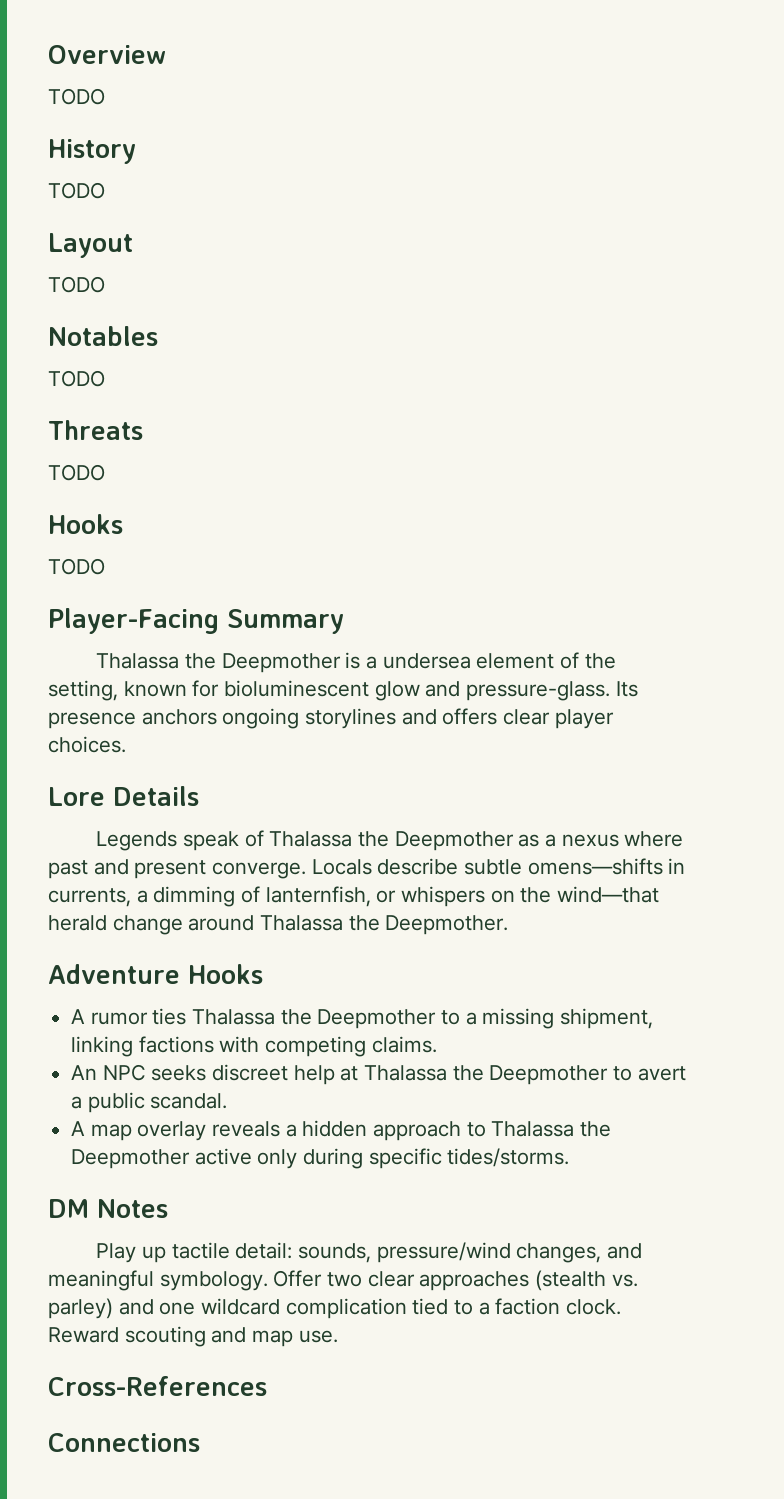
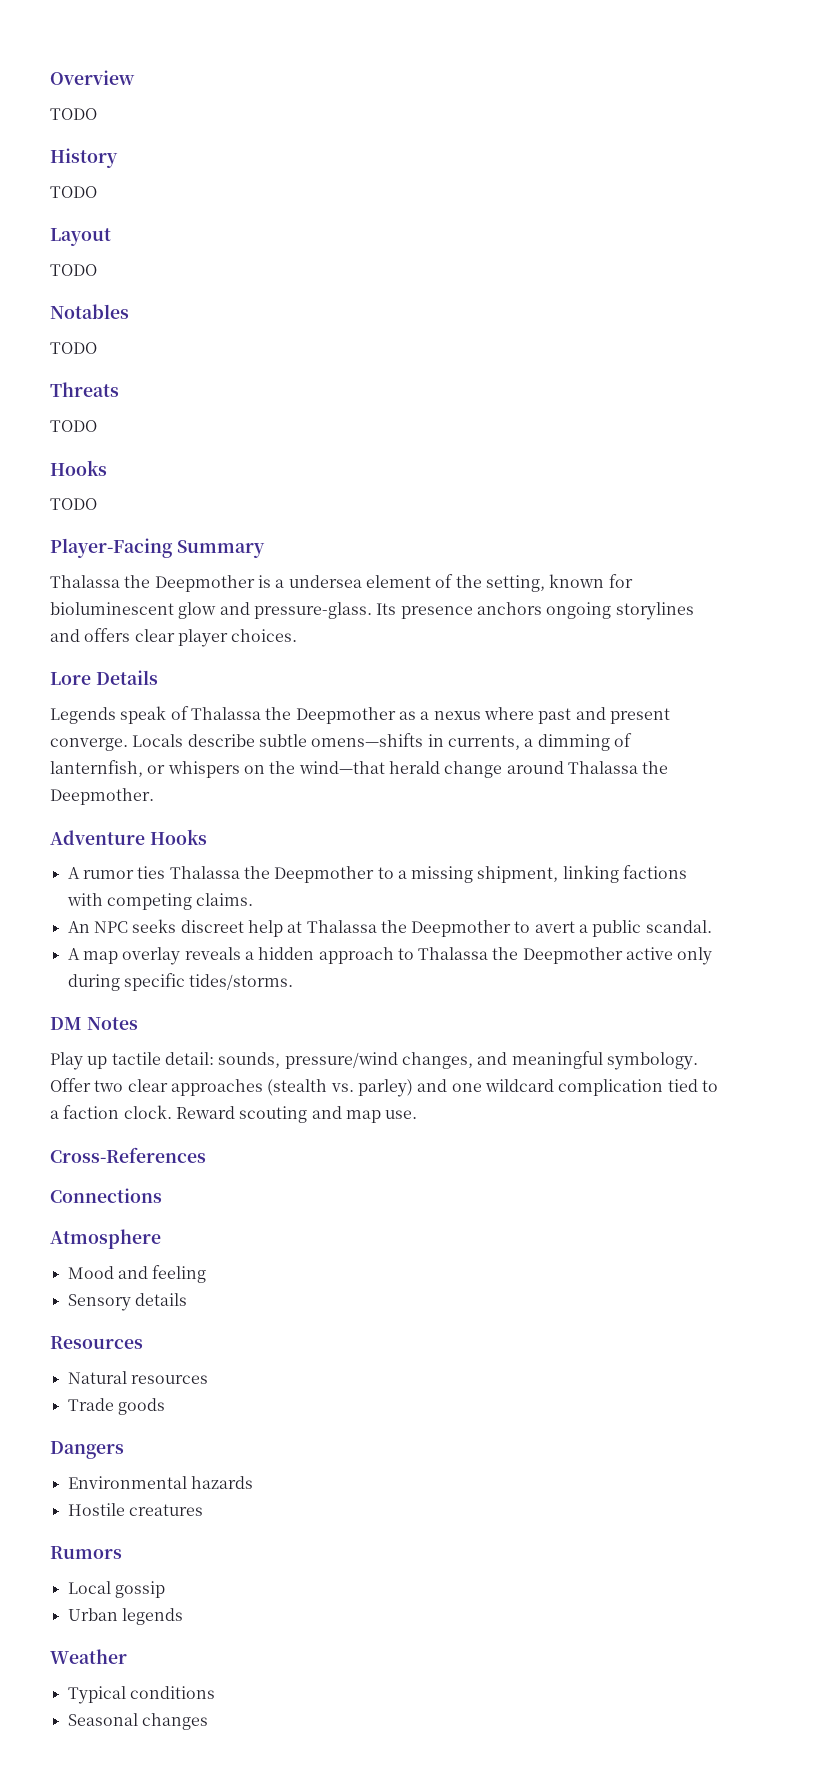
(200, 1442) none -> [50,1229,161,1249] [67,1265,207,1283] [67,1293,187,1311] [50,1336,143,1349] [67,1371,208,1384] [67,1398,165,1415] [50,1441,124,1459] [67,1476,253,1489] [67,1503,203,1516] [50,1546,122,1559] [67,1581,165,1598] [67,1608,183,1625] [50,1649,127,1664] [67,1686,215,1704] [67,1713,208,1730] // Atmosphere // Mood and feeling // Sensory details // Resources // Natural resources // Trade goods // Dangers // Environmental hazards // Hostile creatures // Rumors // Local gossip // Urban legends // Weather // Typical conditions // Seasonal changes

